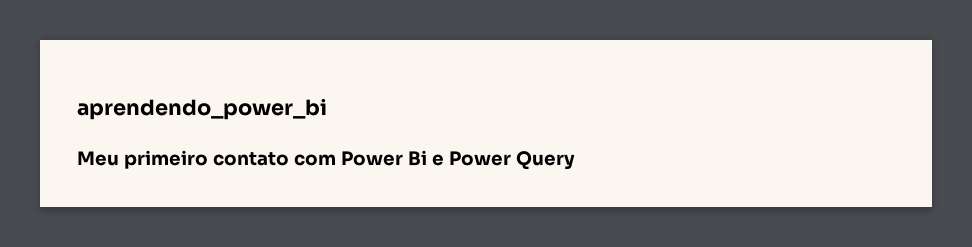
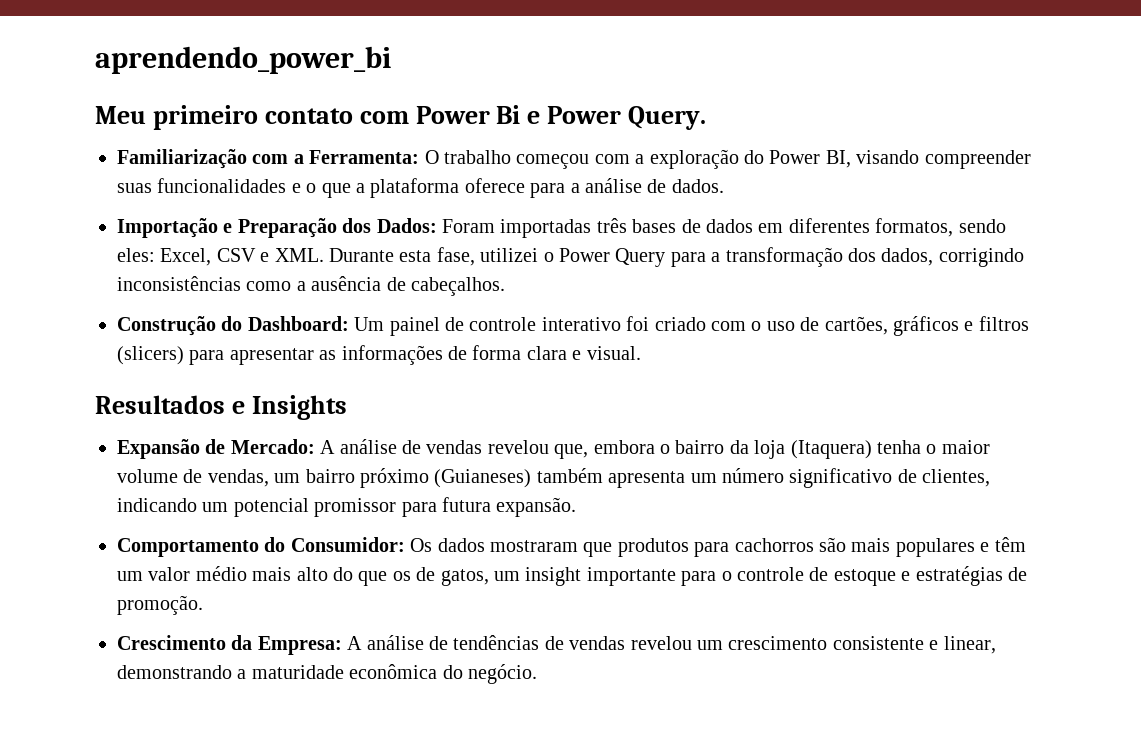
[515,151,575,170] Query -> [628,106,707,130] [117,149,1031,169] [117,178,724,198] [117,218,1006,238] [117,247,1024,267] [117,276,505,296] [117,316,1029,336] [117,345,641,365] [95,395,347,420] [117,439,990,459] [117,468,991,488] [117,497,577,517] [117,537,1026,557] [117,566,1027,586] [117,595,203,615] [117,635,996,655] [117,664,537,684] Query. // Familiarização com a Ferramenta: O trabalho começou com a exploração do Power BI, visando compreender suas funcionalidades e o que a plataforma oferece para a análise de dados. // Importação e Preparação dos Dados: Foram importadas três bases de dados em diferentes formatos, sendo eles: Excel, CSV e XML. Durante esta fase, utilizei o Power Query para a transformação dos dados, corrigindo inconsistências como a ausência de cabeçalhos. // Construção do Dashboard: Um painel de controle interativo foi criado com o uso de cartões, gráficos e filtros (slicers) para apresentar as informações de forma clara e visual. // Resultados e Insights // Expansão de Mercado: A análise de vendas revelou que, embora o bairro da loja (Itaquera) tenha o maior volume de vendas, um bairro próximo (Guianeses) também apresenta um número significativo de clientes, indicando um potencial promissor para futura expansão. // Comportamento do Consumidor: Os dados mostraram que produtos para cachorros são mais populares e têm um valor médio mais alto do que os de gatos, um insight importante para o controle de estoque e estratégias de promoção. // Crescimento da Empresa: A análise de tendências de vendas revelou um crescimento consistente e linear, demonstrando a maturidade econômica do negócio.

